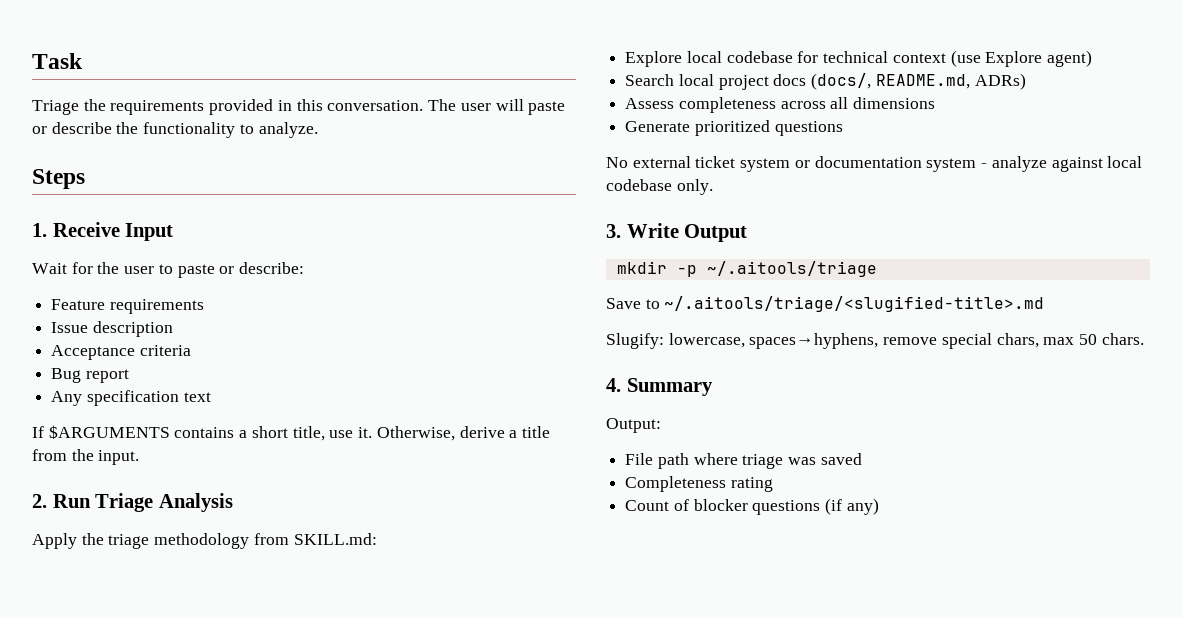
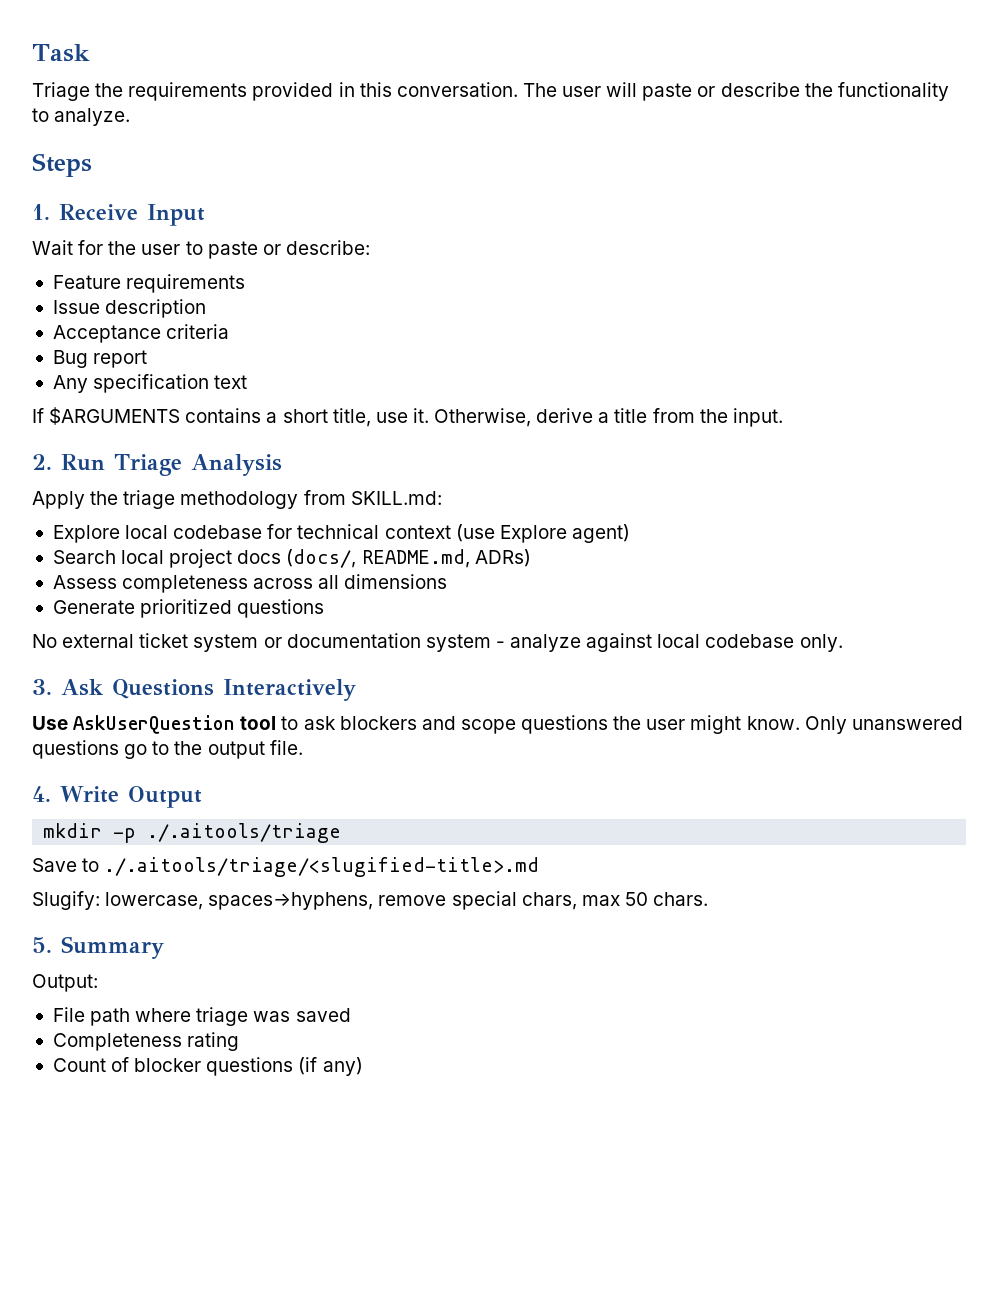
(621, 231) none -> [61,679,356,701] [32,715,963,734] [32,740,303,759] [32,786,51,802] Ask Questions Interactively // Use AskUserQuestion tool to ask blockers and scope questions the user might know. Only unanswered questions go to the output file. // 4.
[706,261,877,277] ~/.aitools/triage -> [147,823,342,843] ./.aitools/triage
[664,296,1045,312] ~/.aitools/triage/<slugified-title>.md -> [104,857,540,877] ./.aitools/triage/<slugified-title>.md
[606,378,621,392] 4. -> [32,937,52,953] 5.

